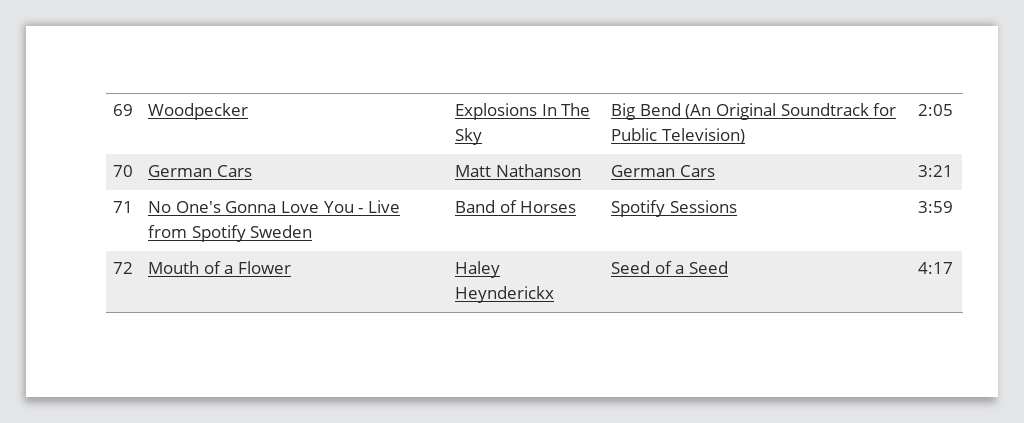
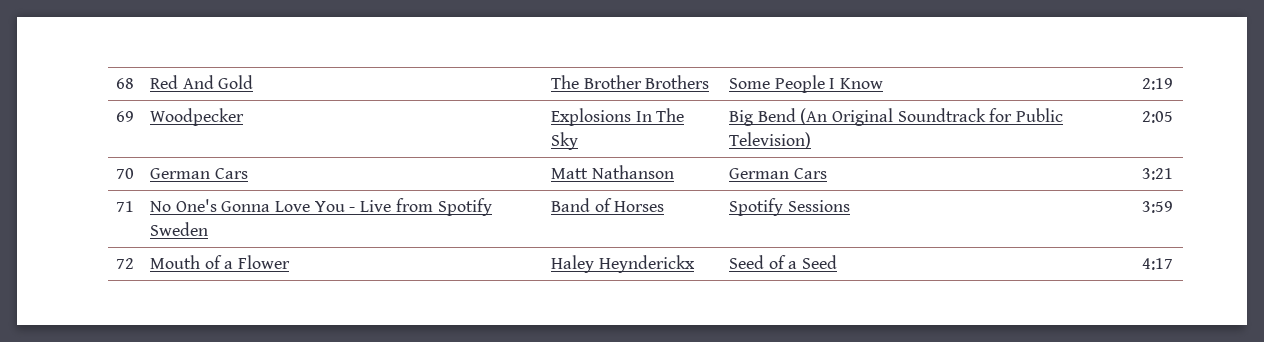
(113, 110) none -> [115,78,134,89] [149,75,254,89] [550,75,710,89] [728,75,883,93] [1141,78,1173,90] 68 | Red And Gold | The Brother Brothers | Some People I Know | 2:19 //

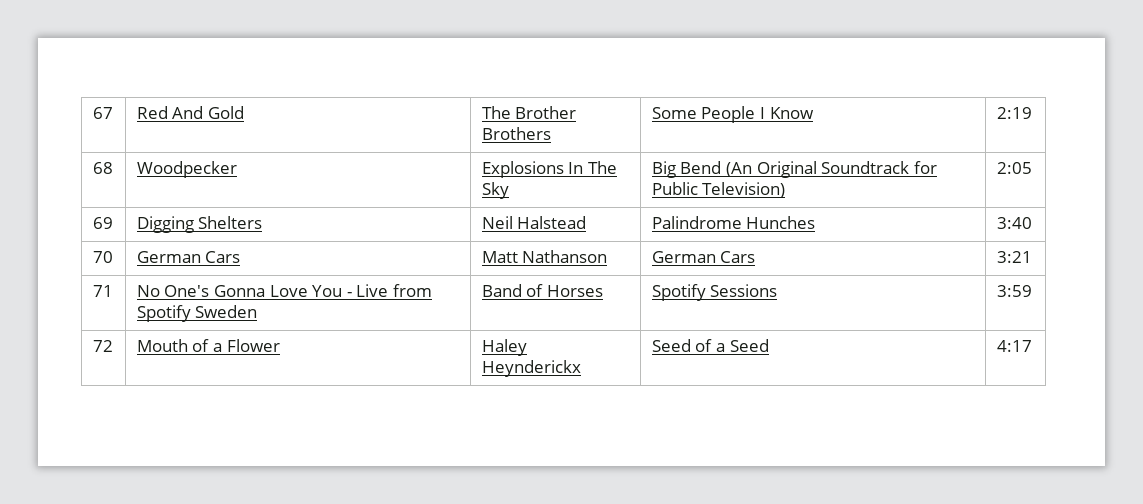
[115,78,134,89] 68 -> [92,107,113,119] 67
[115,111,134,122] 69 -> [92,162,113,174] 68
(1173, 117) none -> [92,217,113,229] [136,216,263,233] [481,216,587,229] [651,216,816,229] [996,217,1032,229] // 69 | Digging Shelters | Neil Halstead | Palindrome Hunches | 3:40

